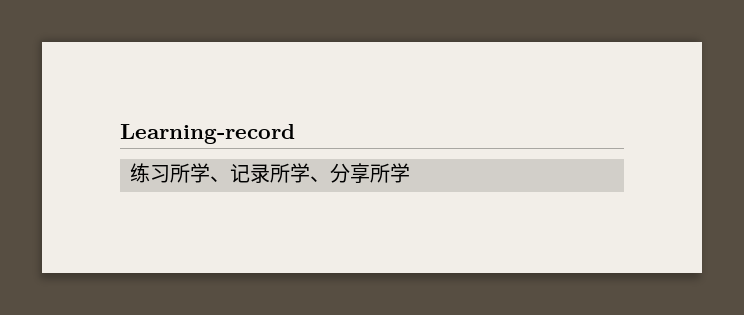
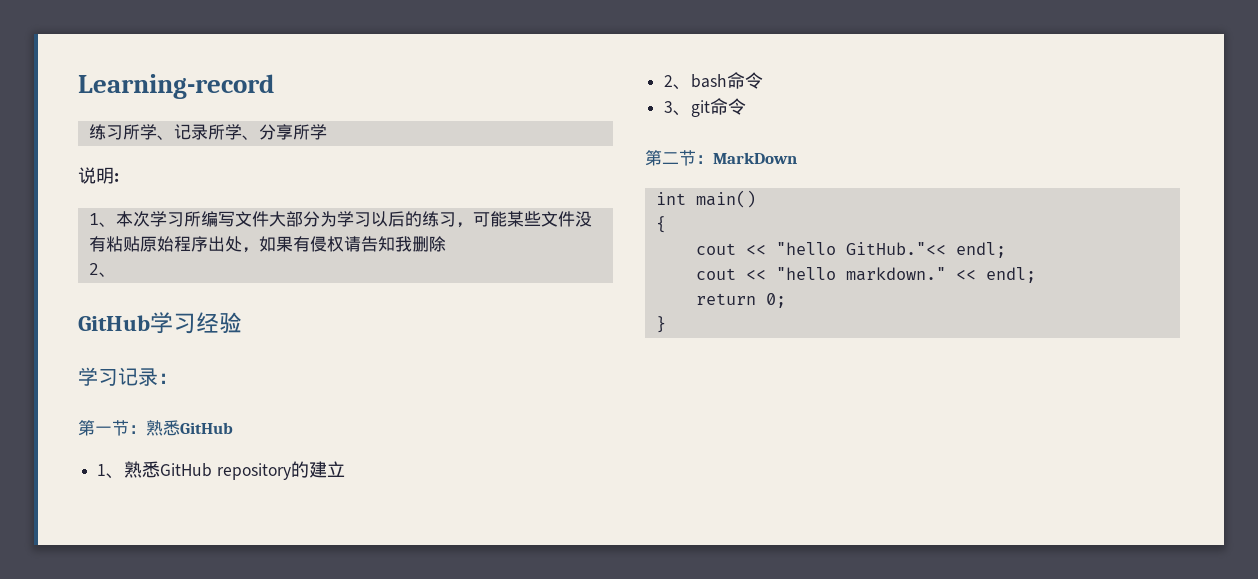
(411, 173) none -> [78,167,119,184] [88,211,592,228] [88,236,446,253] [88,263,116,277] [78,312,242,334] [78,367,178,386] [78,420,233,436] [97,461,345,480] [664,72,764,90] [664,98,747,117] [645,150,797,166] [655,190,756,208] [655,216,666,233] [695,242,1006,258] [695,267,1036,283] [695,293,786,308] [655,316,666,333] // 说明: // 1、本次学习所编写文件大部分为学习以后的练习，可能某些文件没有粘贴原始程序出处，如果有侵权请告知我删除 // 2、 // GitHub学习经验 // 学习记录： // 第一节：熟悉GitHub // 1、熟悉GitHub repository的建立 // 2、bash命令 // 3、git命令 // 第二节：MarkDown // int main() // { // cout << "hello GitHub."<< endl; // cout << "hello markdown." << endl; // return 0; // }

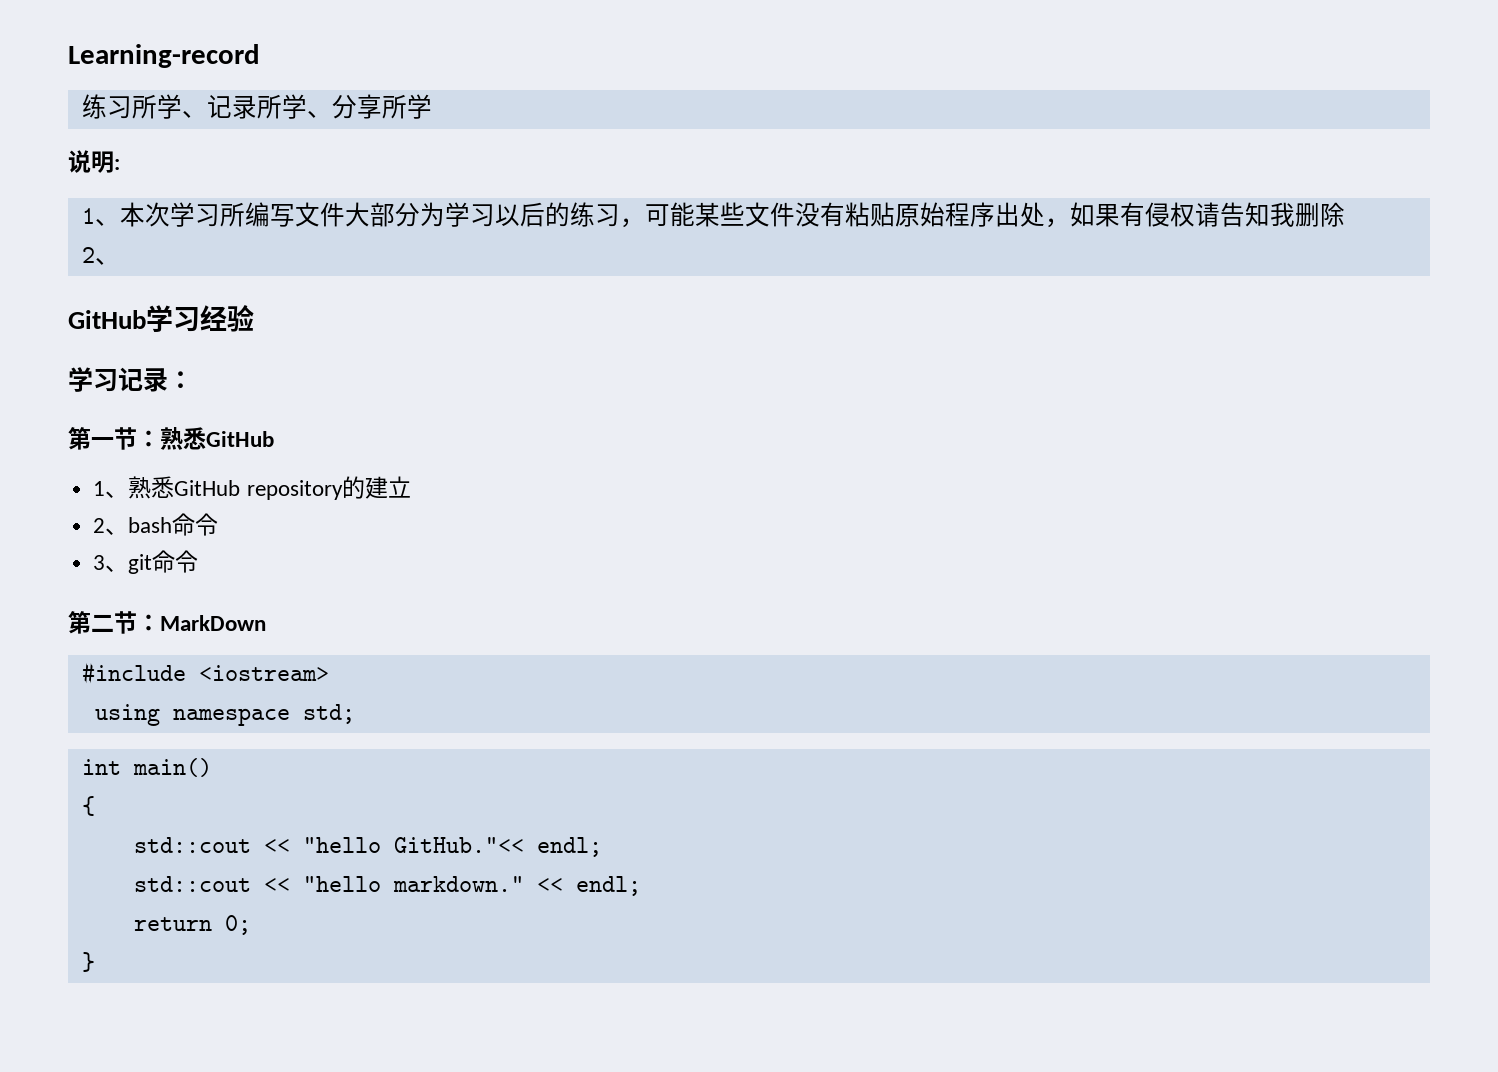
(797, 158) none -> [81,662,329,684] [94,704,355,726] // #include <iostream> // using namespace std;
[695,243,736,255] cout -> [133,837,251,853] std::cout
[695,268,736,280] cout -> [133,876,251,892] std::cout

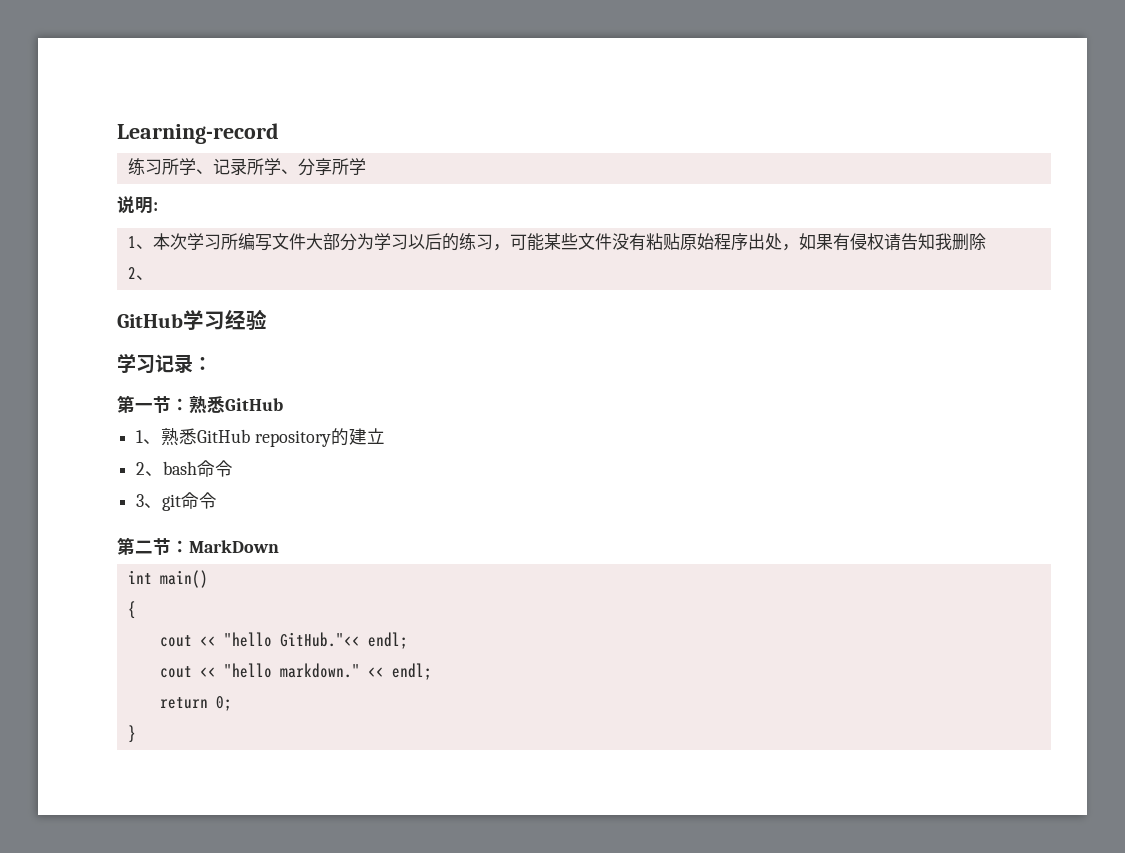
[81,662,329,684] [94,704,355,726] // #include <iostream> // using namespace std; -> (279, 546) none
[133,837,251,853] std::cout -> [159,635,192,647] cout
[133,876,251,892] std::cout -> [159,666,192,678] cout

